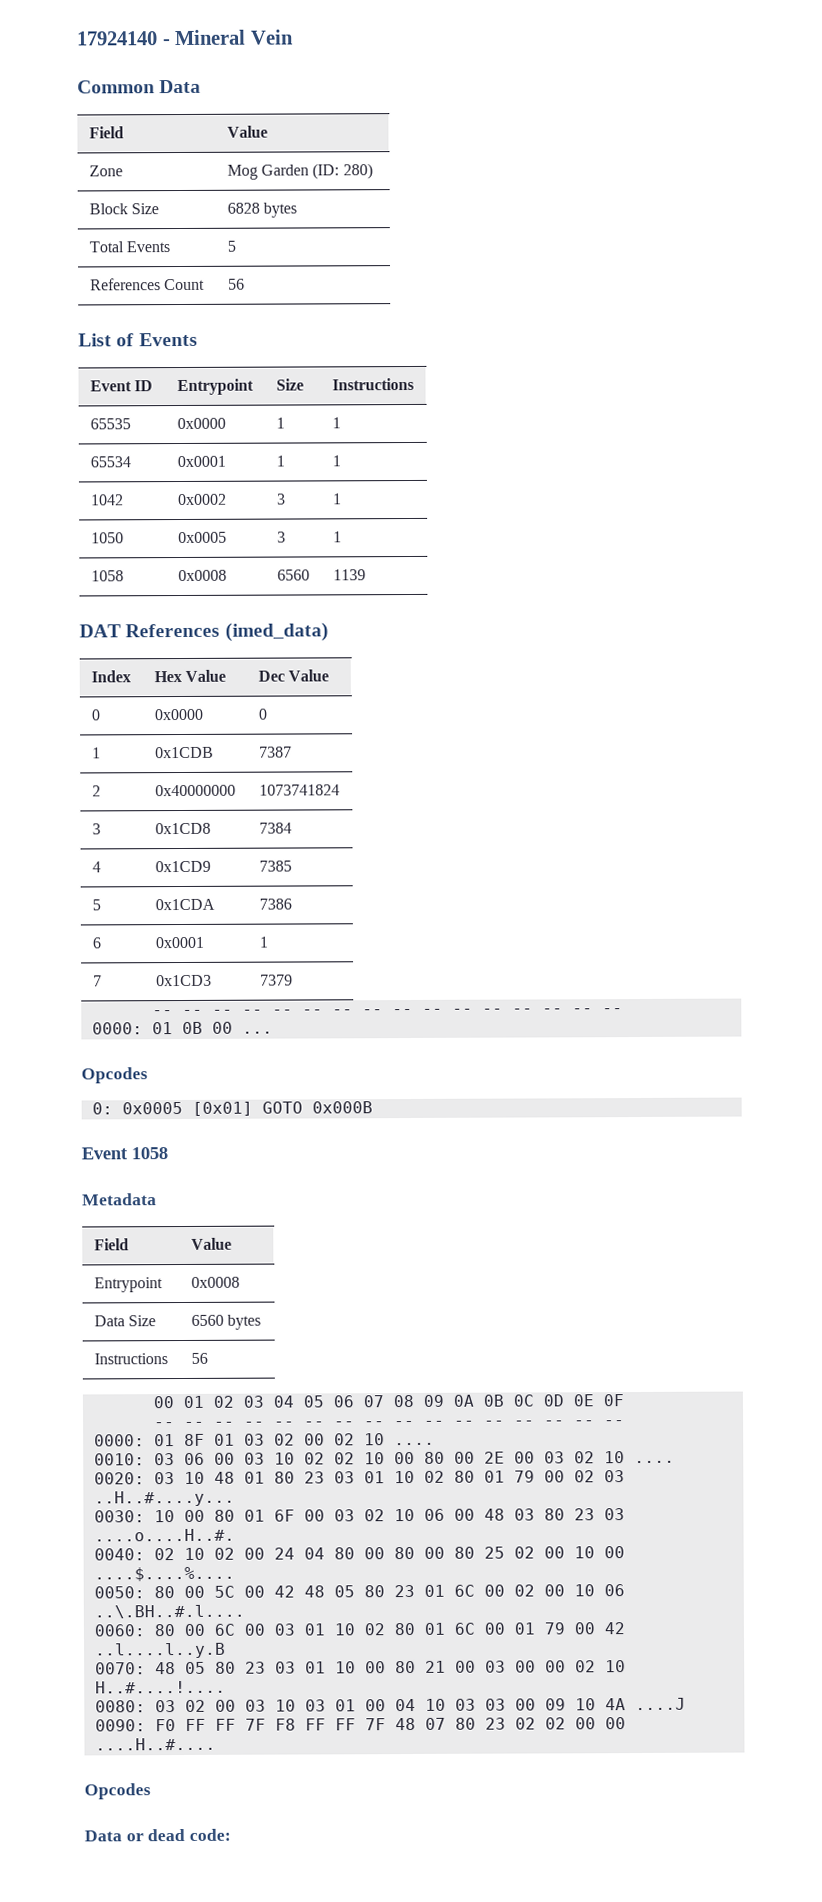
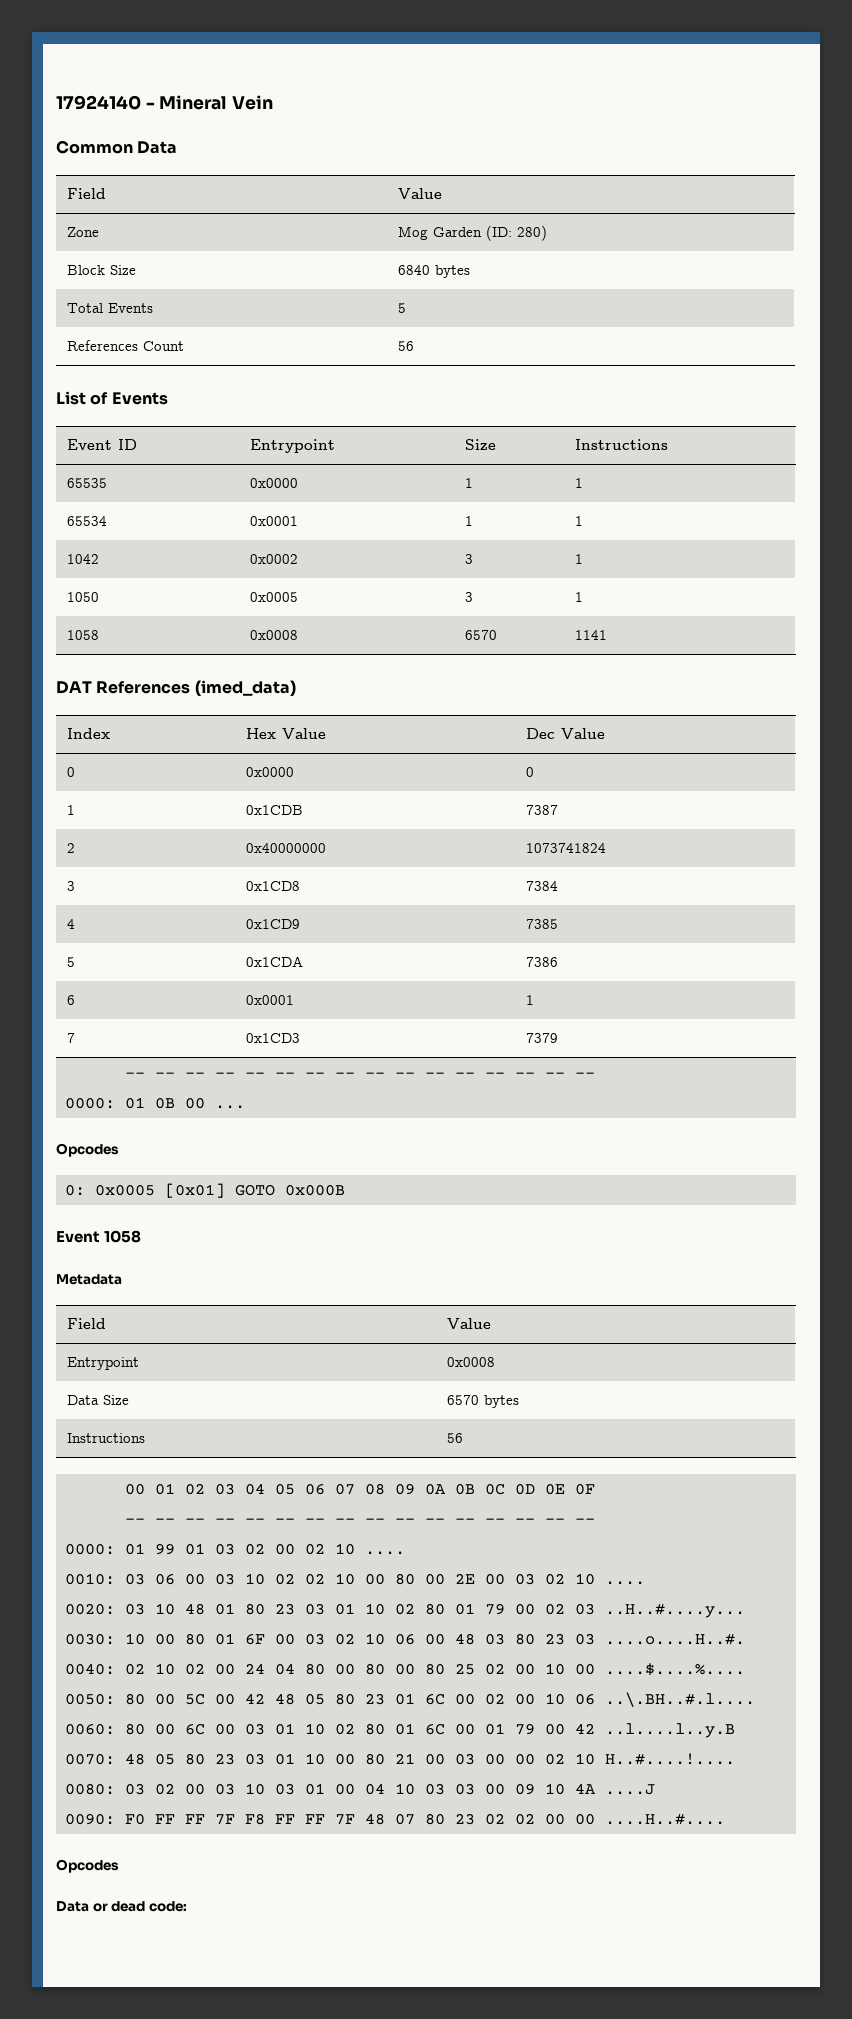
[226,202,260,214] 6828 -> [398,265,431,275] 6840
[276,569,310,581] [332,569,366,581] 6560 | 1139 -> [465,630,498,640] [575,630,608,640] 6570 | 1141
[190,1314,224,1326] 6560 -> [447,1395,480,1405] 6570
[183,1433,205,1446] 8F -> [154,1543,175,1555] 99

